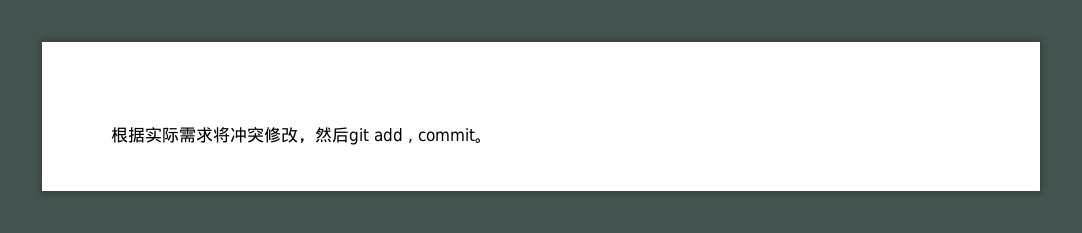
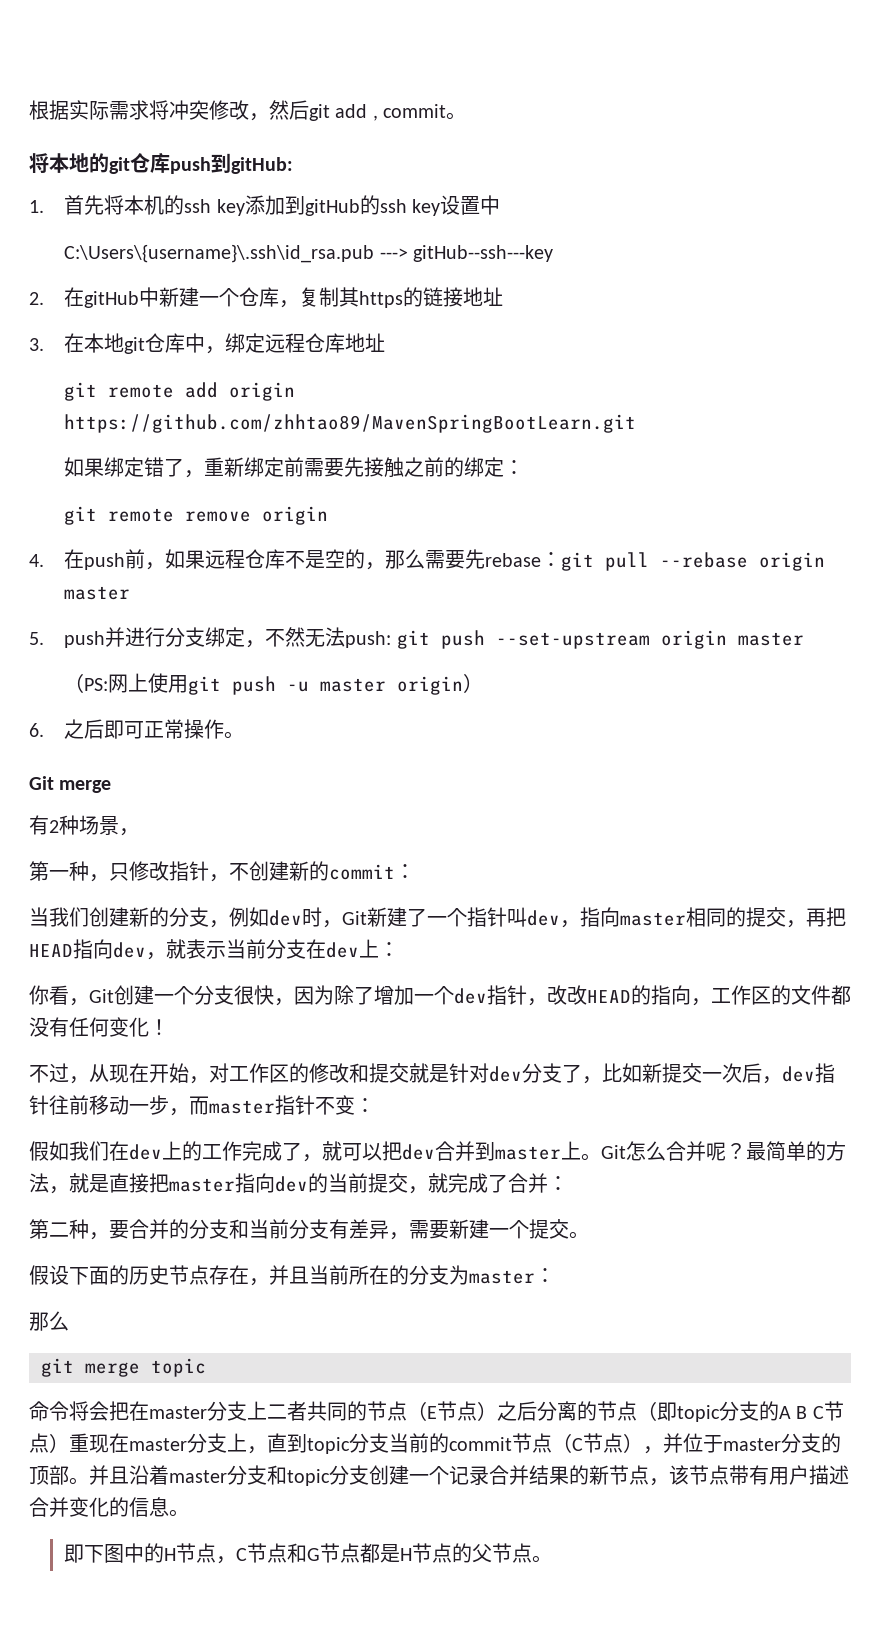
(492, 140) none -> [29,153,293,174] [29,195,500,216] [64,244,553,263] [29,287,504,308] [29,333,386,354] [64,382,296,401] [64,414,637,433] [64,457,525,478] [64,506,329,525] [29,549,826,571] [64,586,131,600] [29,627,804,649] [64,673,484,695] [29,719,245,739] [29,776,112,793] [29,815,139,836] [29,861,415,882] [29,907,846,928] [29,939,399,960] [29,985,851,1006] [29,1017,169,1037] [29,1063,835,1084] [29,1095,375,1116] [29,1141,846,1162] [29,1173,568,1194] [29,1219,589,1240] [29,1265,555,1286] [29,1311,69,1331] [41,1358,206,1377] [29,1401,844,1422] [29,1433,841,1454] [29,1465,849,1486] [29,1497,189,1517] [64,1543,553,1564] // 将本地的git仓库push到gitHub: // 1.首先将本机的ssh key添加到gitHub的ssh key设置中 // C:\Users\{username}\.ssh\id_rsa.pub ---> gitHub--ssh---key // 2.在gitHub中新建一个仓库，复制其https的链接地址 // 3.在本地git仓库中，绑定远程仓库地址 // git remote add origin https://github.com/zhhtao89/MavenSpringBootLearn.git // 如果绑定错了，重新绑定前需要先接触之前的绑定： // git remote remove origin // 4.在push前，如果远程仓库不是空的，那么需要先rebase：git pull --rebase origin master // 5. push并进行分支绑定，不然无法push: git push --set-upstream origin master // （PS:网上使用git push -u master origin） // 6.之后即可正常操作。 // Git merge // 有2种场景， // 第一种，只修改指针，不创建新的commit： // 当我们创建新的分支，例如dev时，Git新建了一个指针叫dev，指向master相同的提交，再把HEAD指向dev，就表示当前分支在dev上： // 你看，Git创建一个分支很快，因为除了增加一个dev指针，改改HEAD的指向，工作区的文件都没有任何变化！ // 不过，从现在开始，对工作区的修改和提交就是针对dev分支了，比如新提交一次后，dev指针往前移动一步，而master指针不变： // 假如我们在dev上的工作完成了，就可以把dev合并到master上。Git怎么合并呢？最简单的方法，就是直接把master指向dev的当前提交，就完成了合并： // 第二种，要合并的分支和当前分支有差异，需要新建一个提交。 // 假设下面的历史节点存在，并且当前所在的分支为master： // 那么 // git merge topic // 命令将会把在master分支上二者共同的节点（E节点）之后分离的节点（即topic分支的A B C节点）重现在master分支上，直到topic分支当前的commit节点（C节点），并位于master分支的顶部。并且沿着master分支和topic分支创建一个记录合并结果的新节点，该节点带有用户描述合并变化的信息。 // 即下图中的H节点，C节点和G节点都是H节点的父节点。

